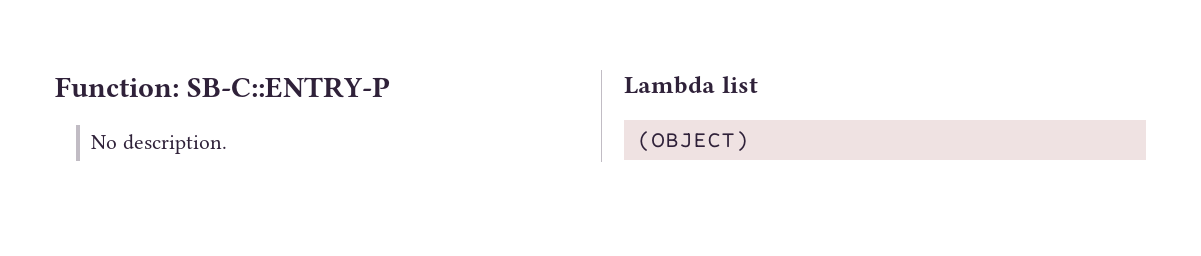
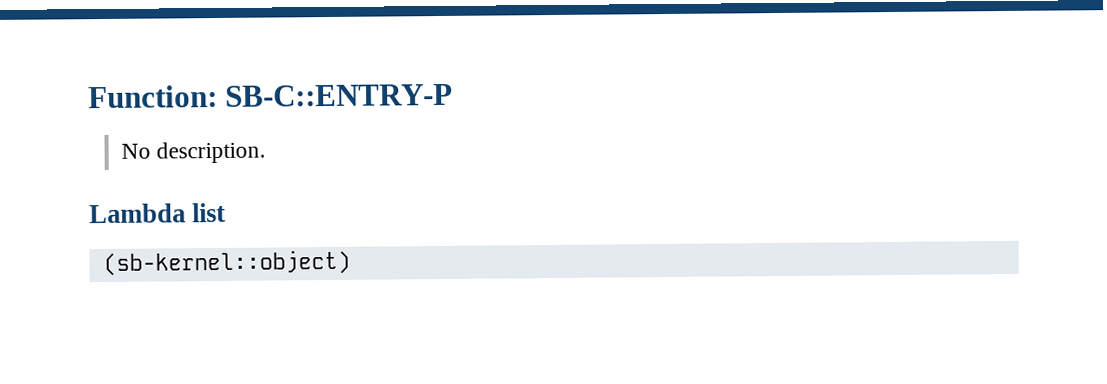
[636,131,749,152] (OBJECT) -> [102,249,351,277] (sb-kernel::object)

